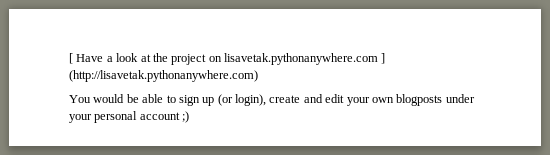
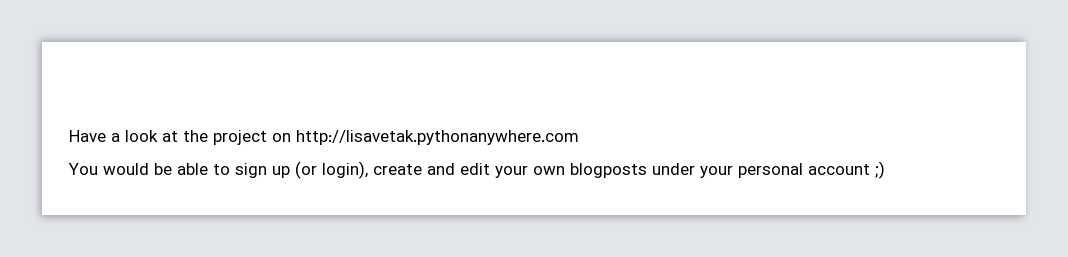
[69,53,73,64] [ -> (69, 136) none
[224,53,386,65] [69,70,258,82] lisavetak.pythonanywhere.com ] (http://lisavetak.pythonanywhere.com) -> [296,130,579,145] http://lisavetak.pythonanywhere.com

